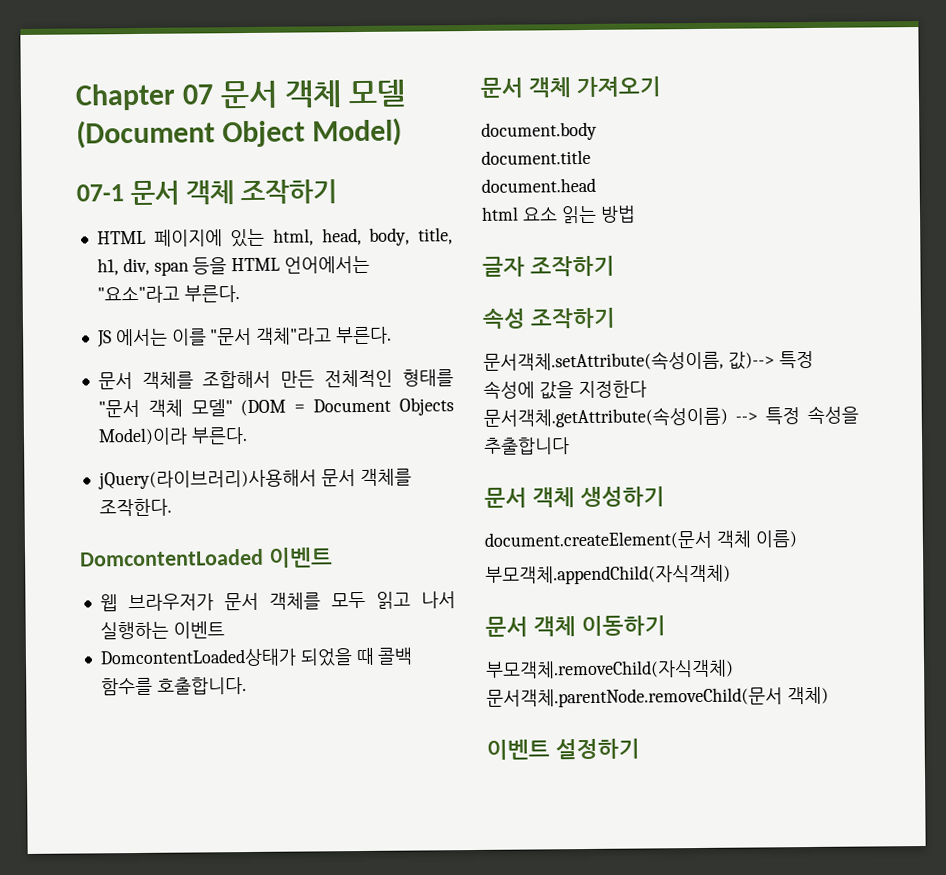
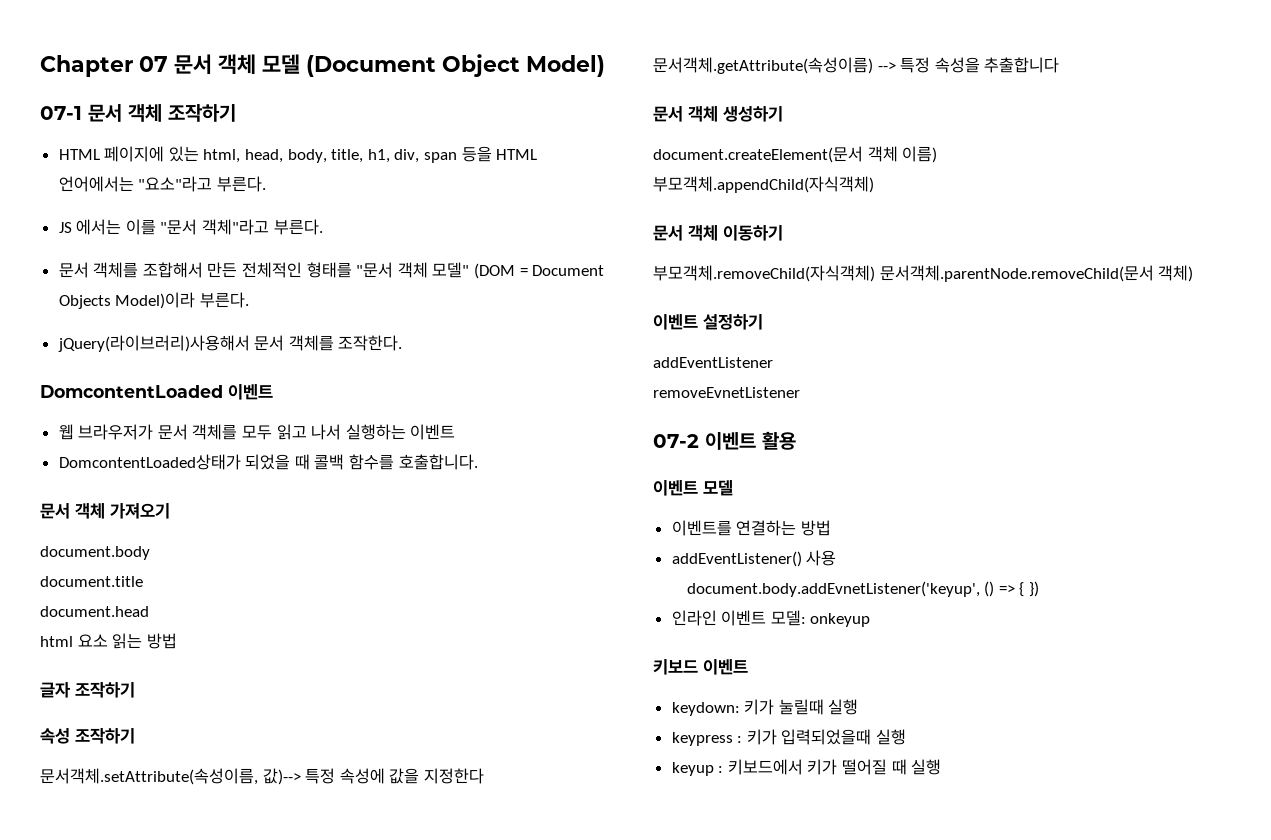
(640, 749) none -> [653,357,773,368] [653,387,800,398] [653,431,796,450] [653,480,733,496] [671,520,831,536] [671,550,837,567] [686,581,1040,597] [671,610,871,627] [653,659,748,675] [671,699,859,716] [671,729,907,746] [671,759,942,776] // addEventListener // removeEvnetListener // 07-2 이벤트 활용 // 이벤트 모델 // 이벤트를 연결하는 방법 // addEventListener() 사용 // document.body.addEvnetListener('keyup', () => { }) // 인라인 이벤트 모델: onkeyup // 키보드 이벤트 // keydown: 키가 눌릴때 실행 // keypress : 키가 입력되었을때 실행 // keyup : 키보드에서 키가 떨어질 때 실행

